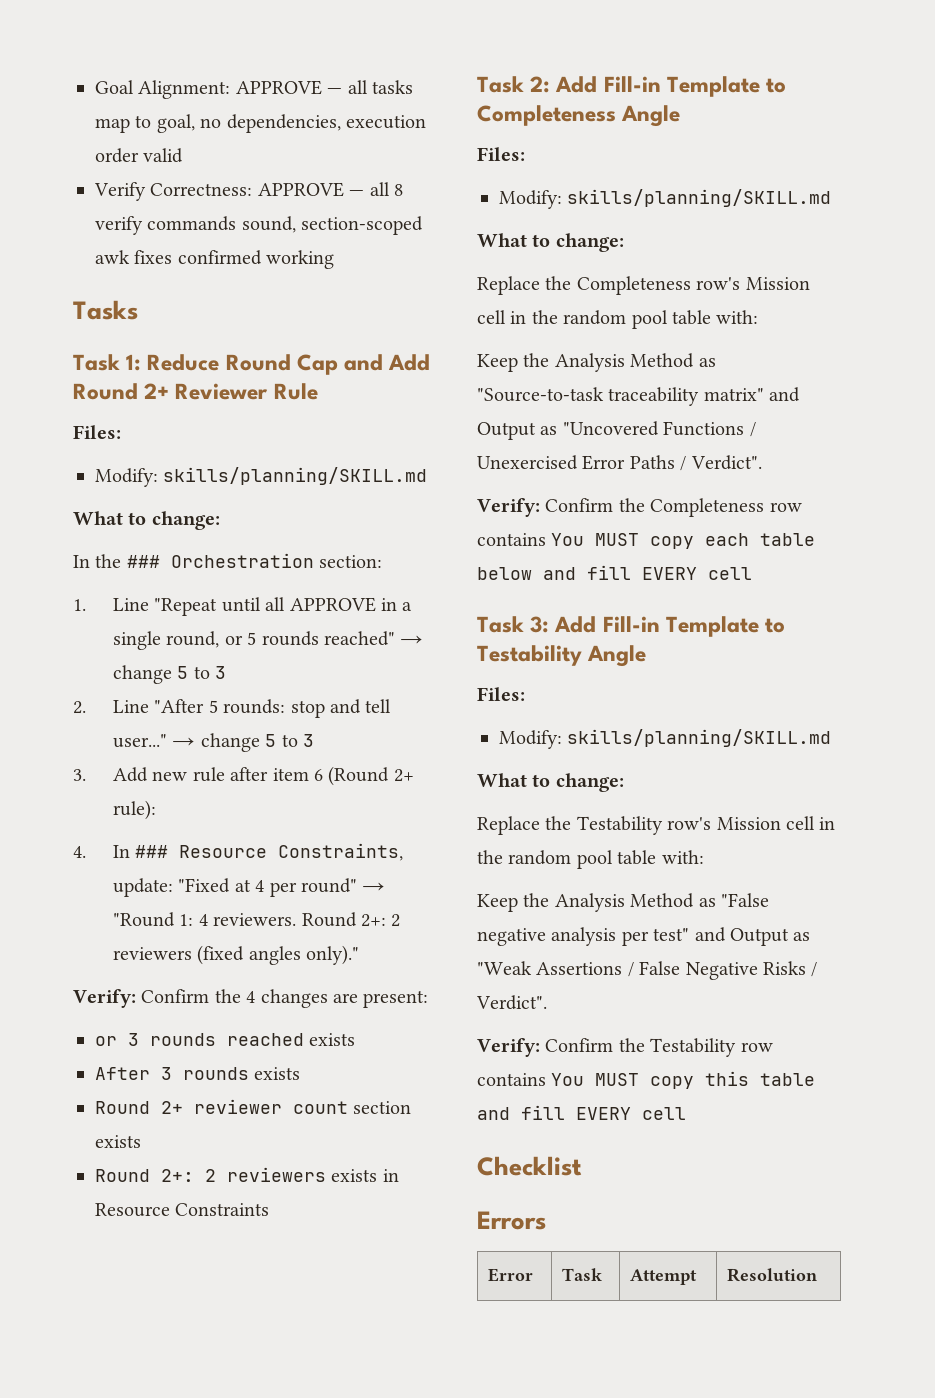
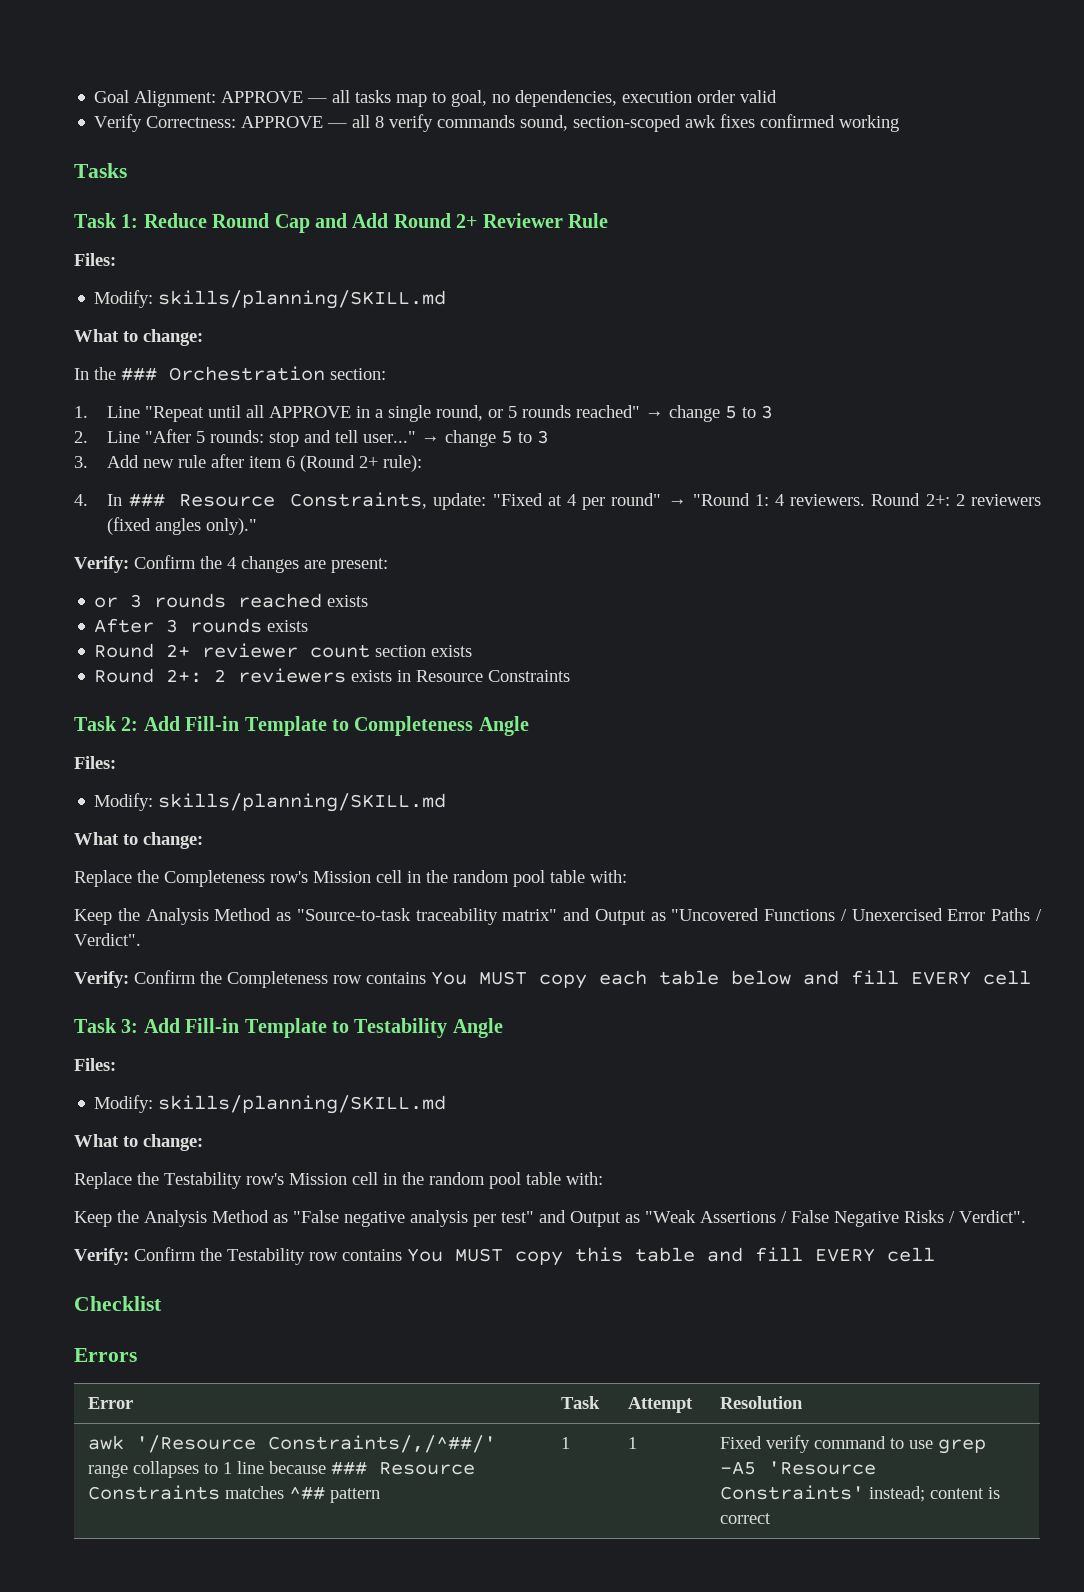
(817, 1275) none -> [87,1435,496,1453] [87,1461,475,1478] [87,1485,380,1503] [560,1437,570,1449] [627,1437,637,1449] [719,1435,986,1454] [719,1461,876,1475] [719,1485,1000,1502] [719,1513,771,1524] // awk '/Resource Constraints/,/^##/' range collapses to 1 line because ### Resource Constraints matches ^## pattern | 1 | 1 | Fixed verify command to use grep -A5 'Resource Constraints' instead; content is correct

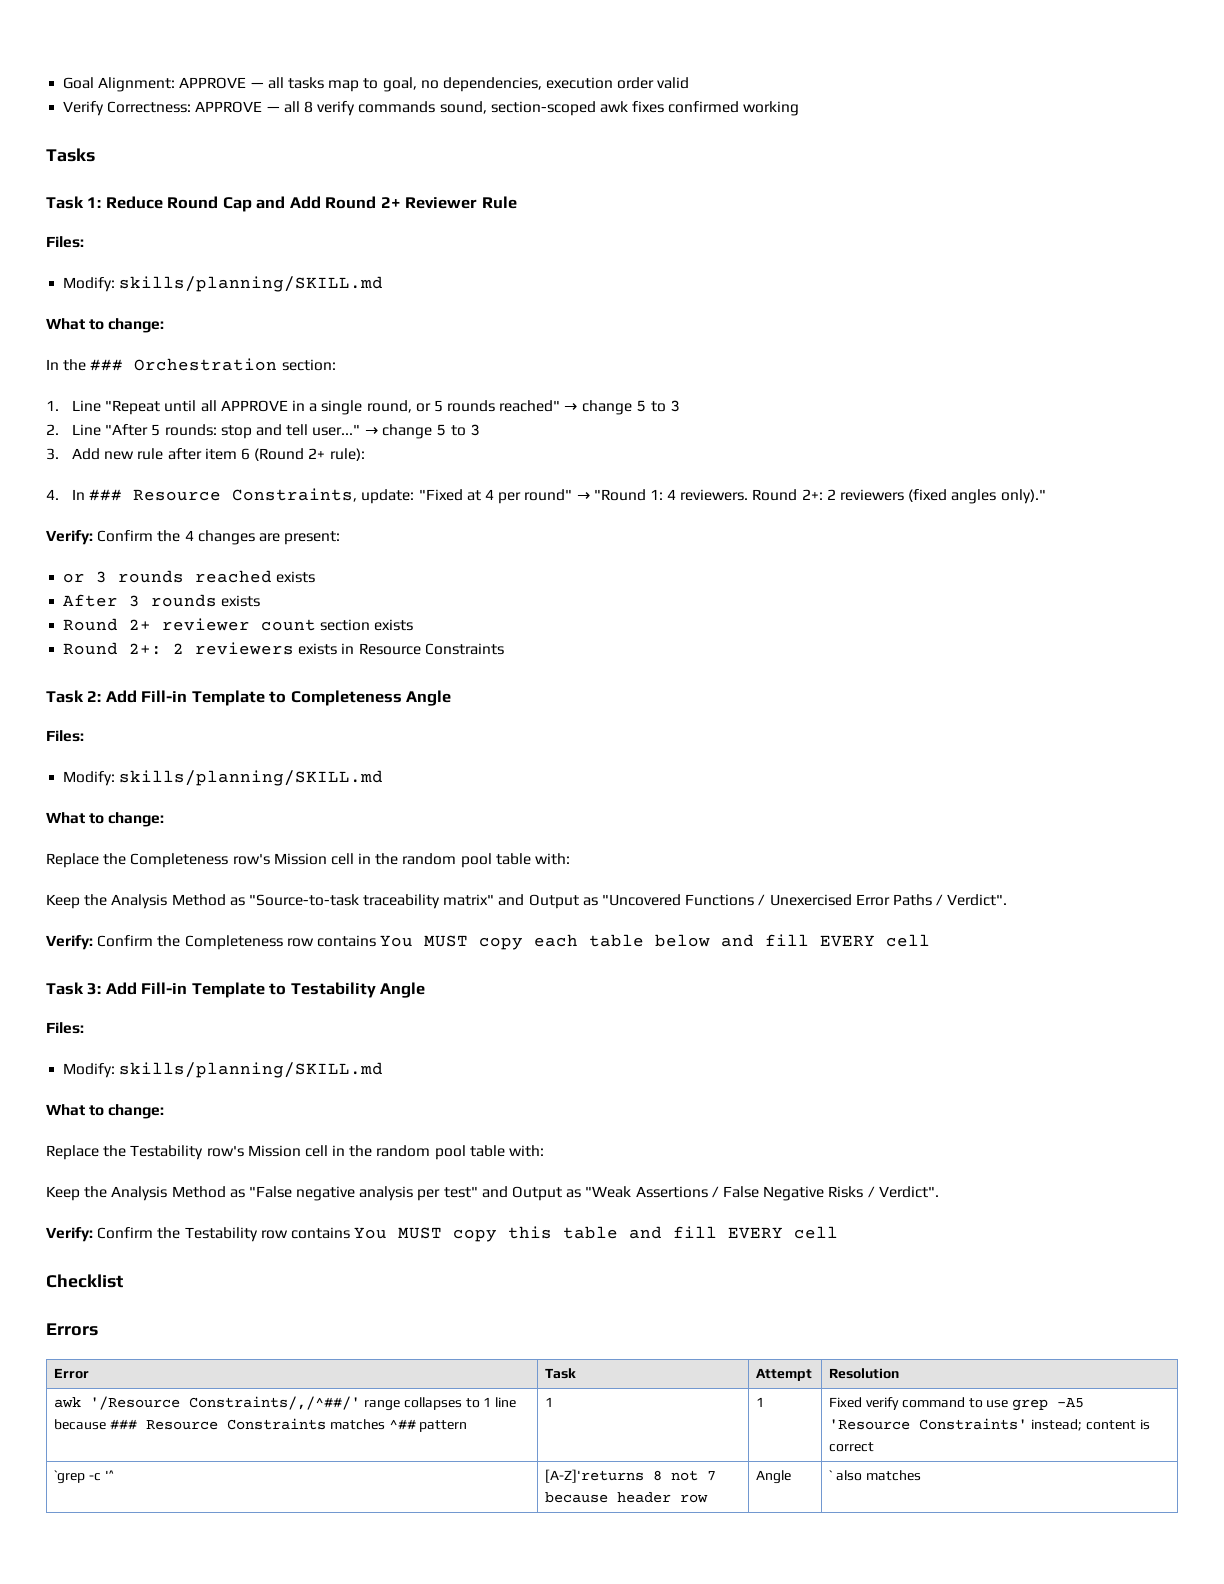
(771, 1518) none -> [54,1470,114,1484] [545,1469,717,1483] [545,1492,709,1503] [756,1470,792,1484] [829,1470,921,1481] // `grep -c '^ | [A-Z]'returns 8 not 7 because header row | Angle | ` also matches

